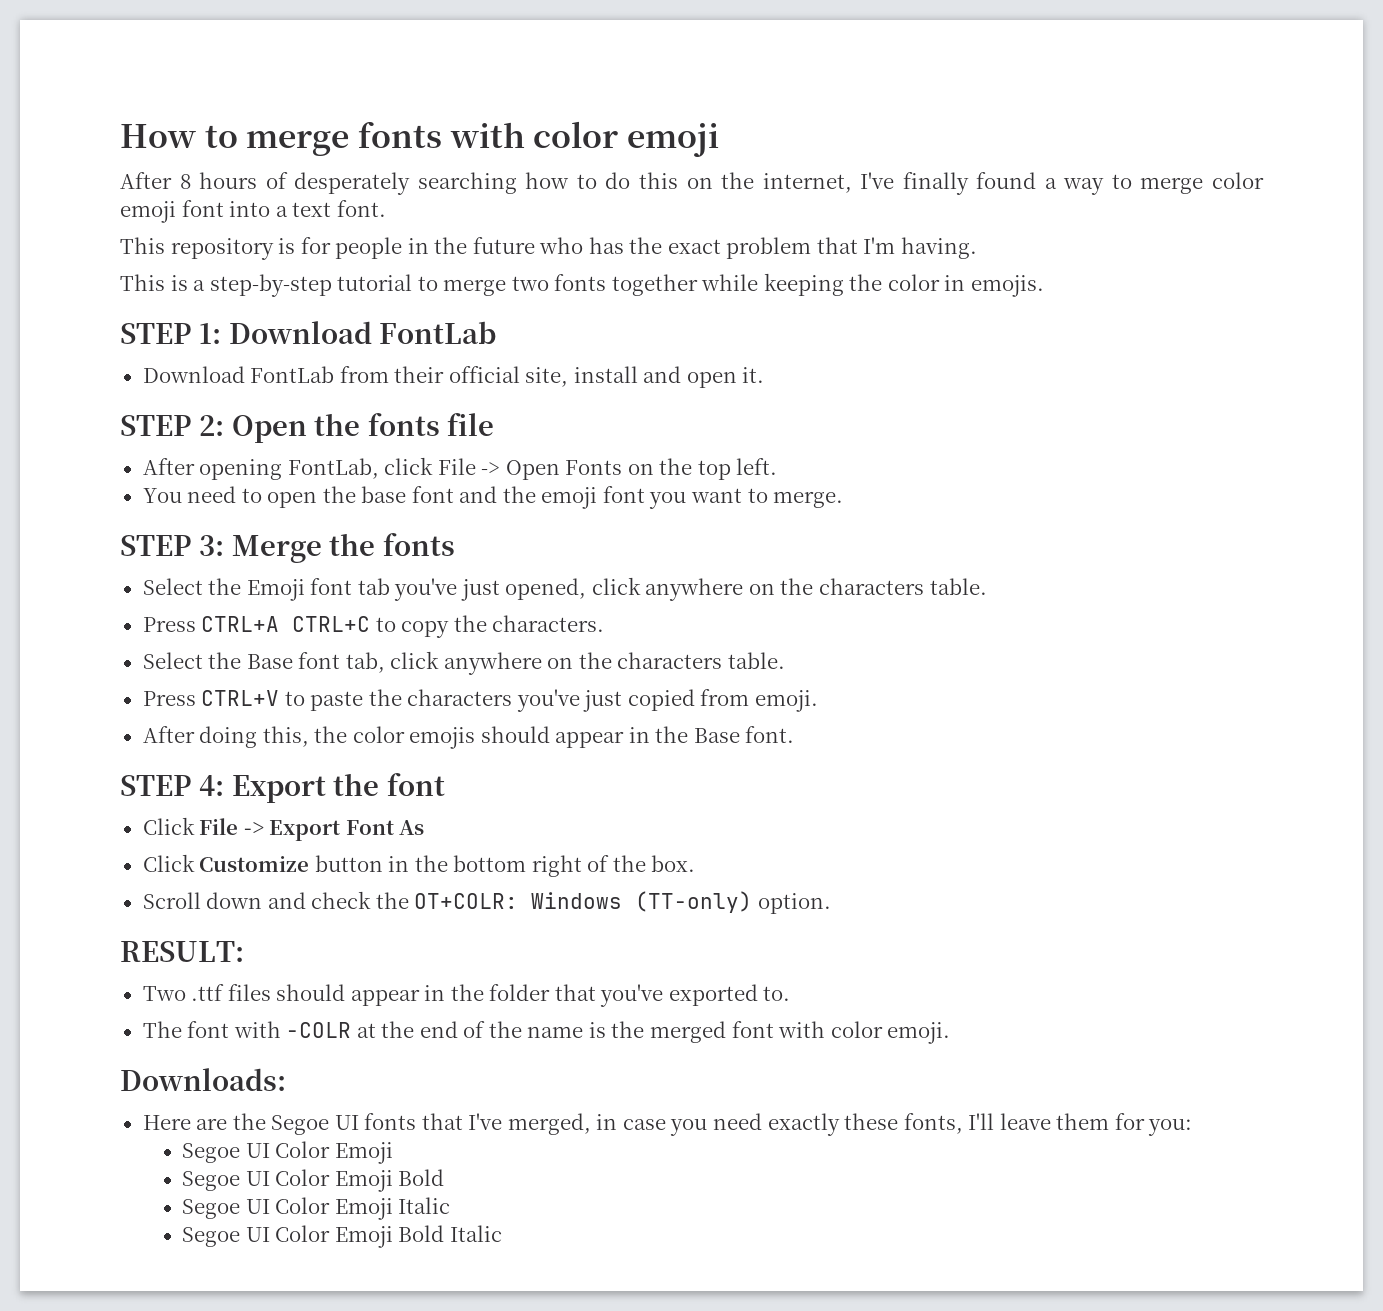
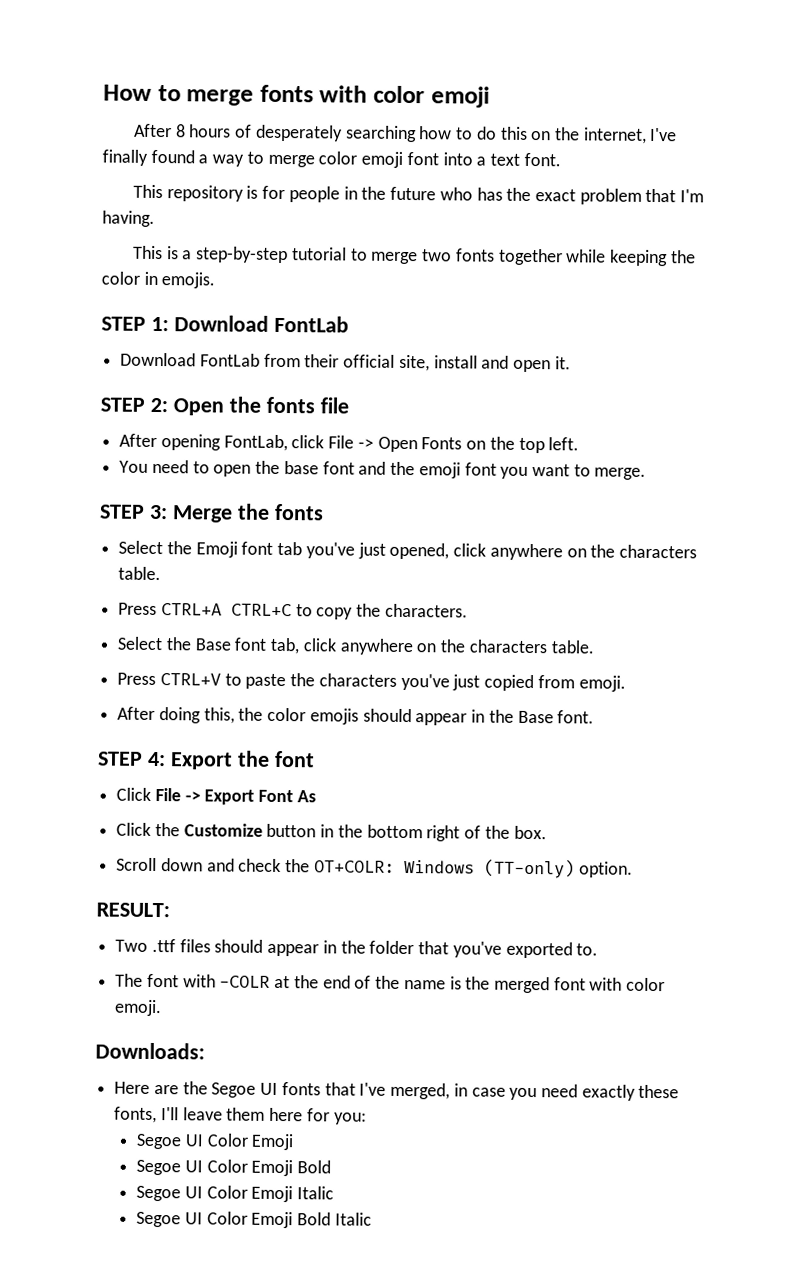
(195, 863) none -> [154,822,180,837] the
(1110, 1121) none -> [269,1107,304,1122] here

